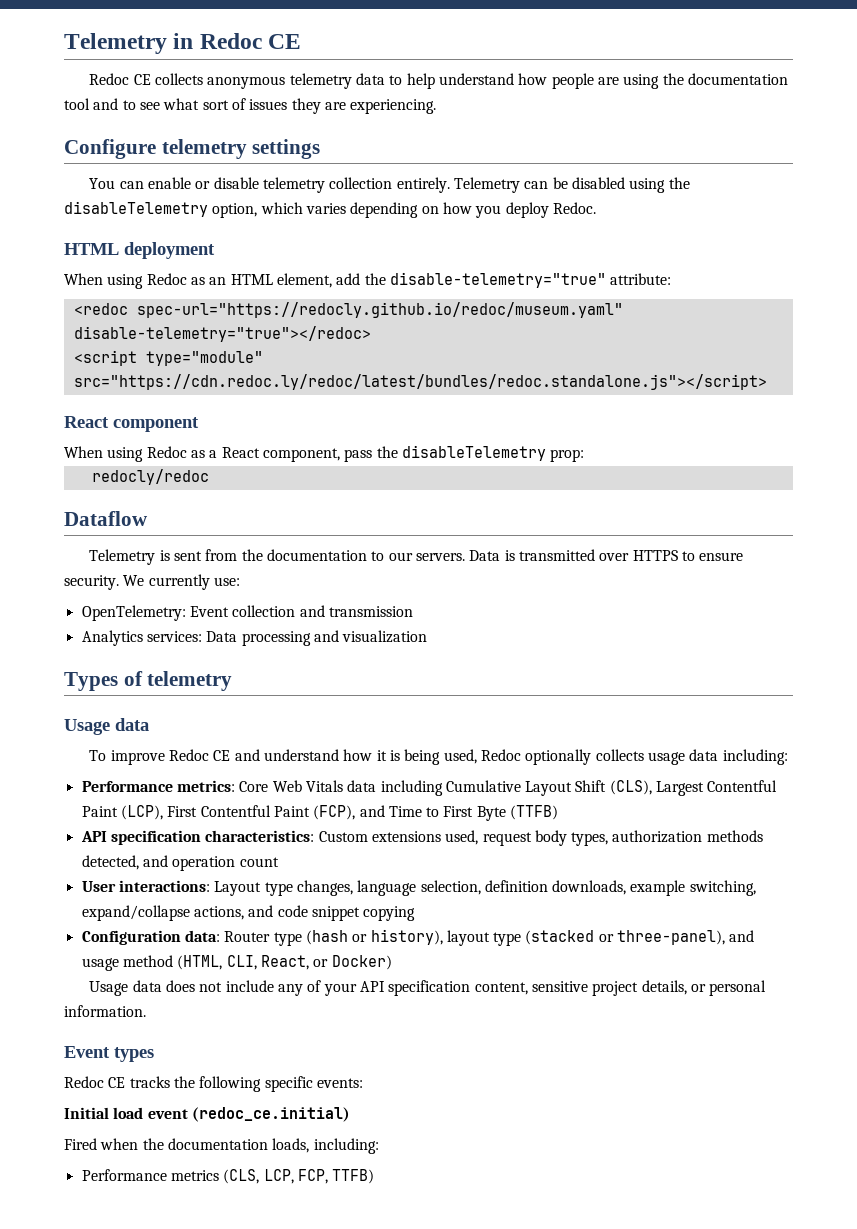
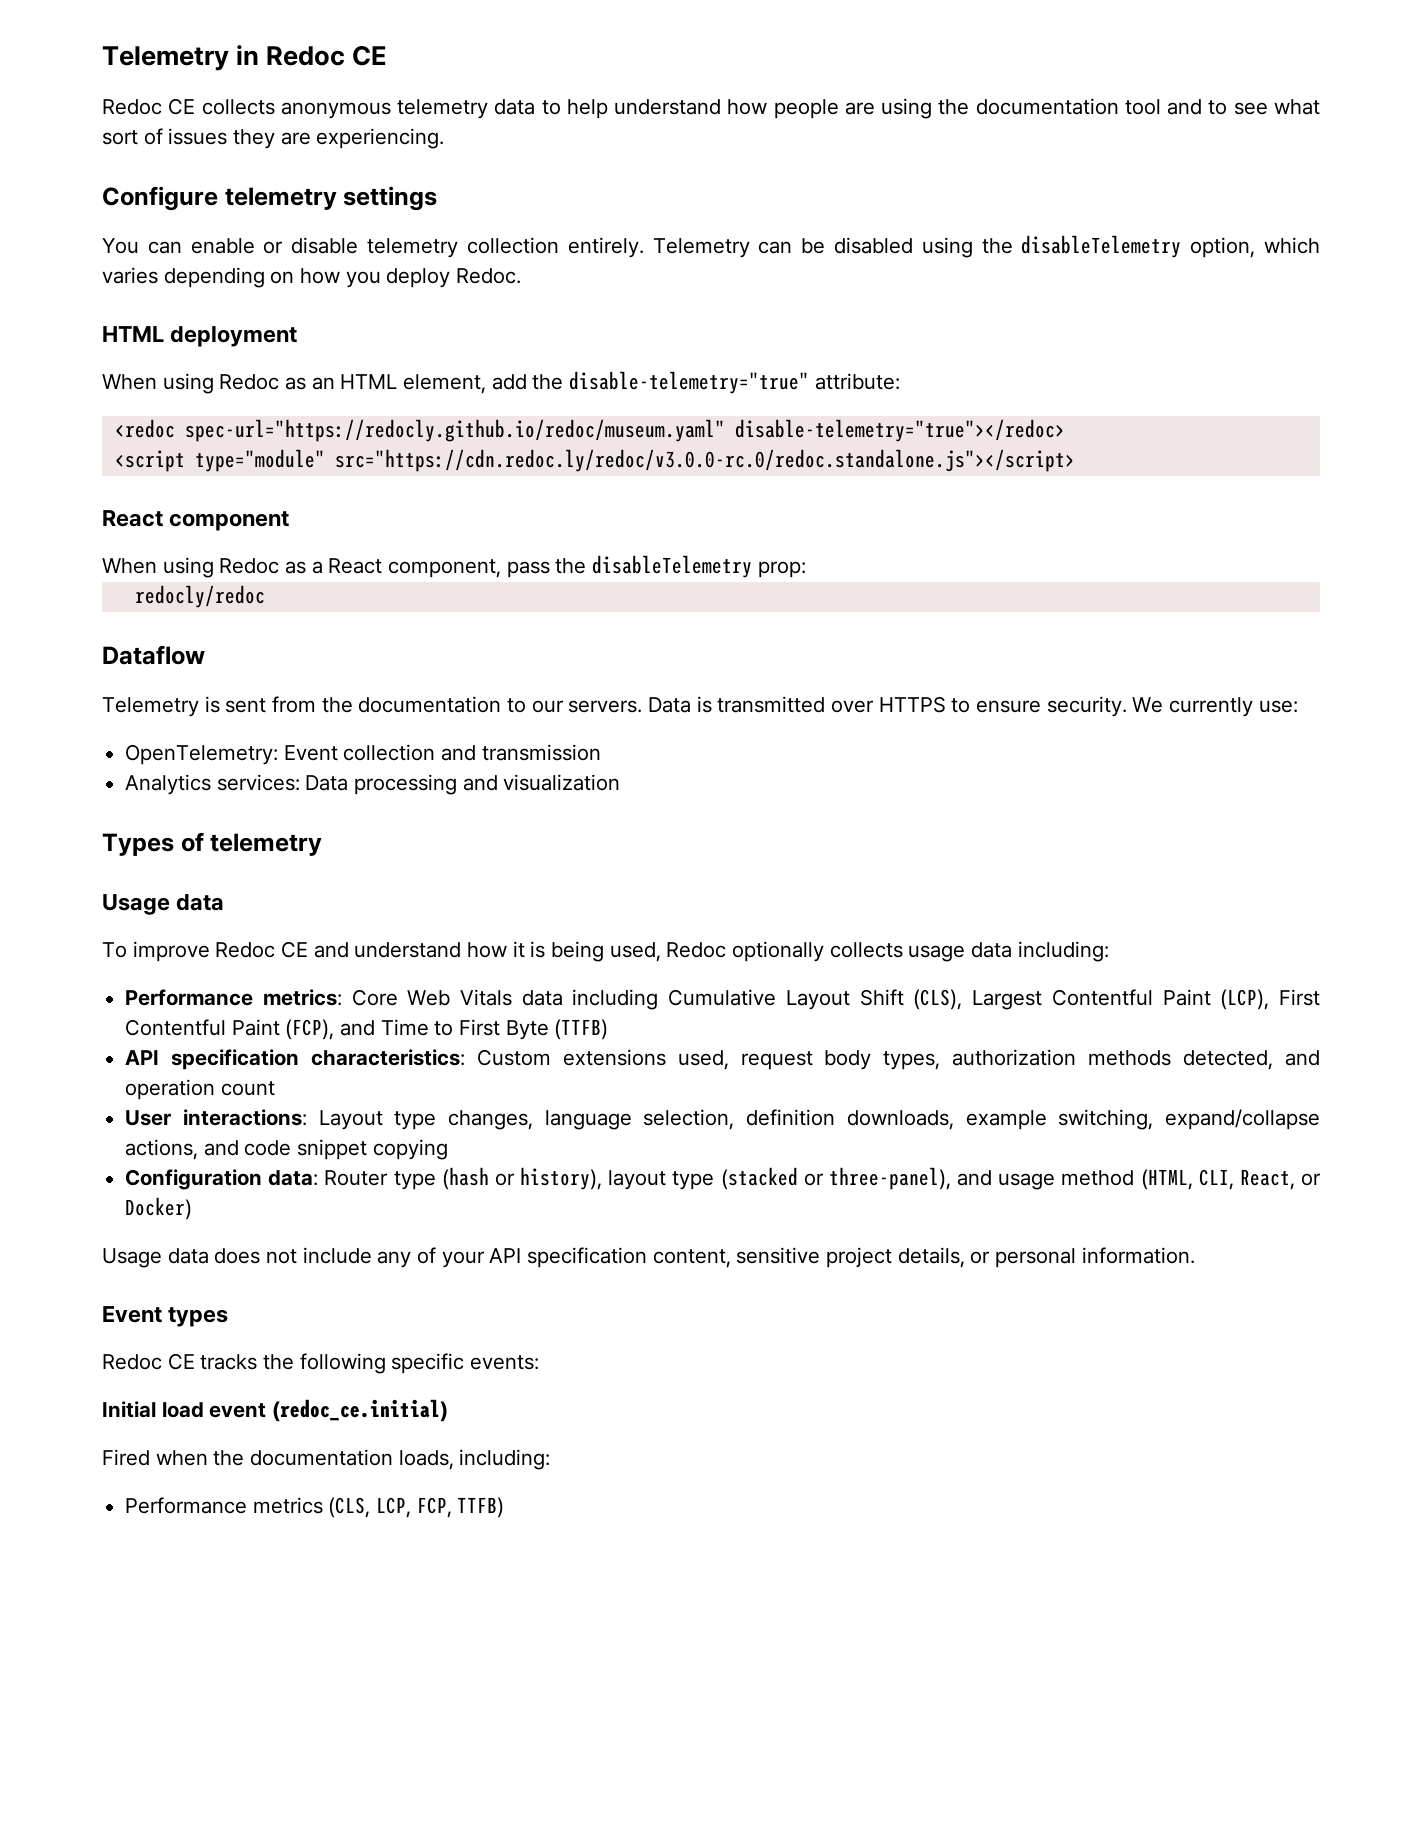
[73,374,767,390] src="https://cdn.redoc.ly/redoc/latest/bundles/redoc.standalone.js"></script> -> [334,449,1075,472] src="https://cdn.redoc.ly/redoc/v3.0.0-rc.0/redoc.standalone.js"></script>

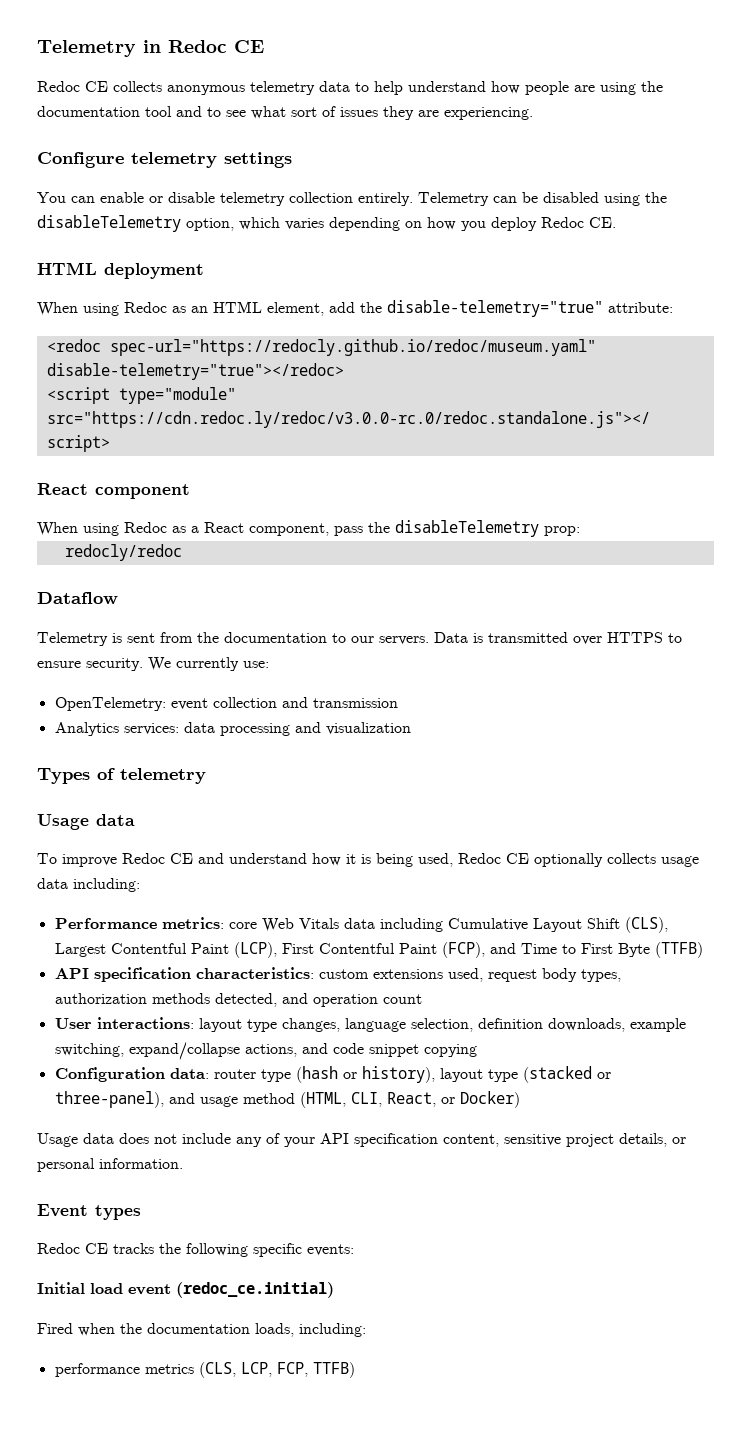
[456,268,522,284] Redoc. -> [541,217,616,228] Redoc CE.
[283,745,338,761] Event -> [170,698,208,710] event
[305,775,349,791] Data -> [183,722,215,733] data
(727, 950) none -> [506,853,529,864] CE
[351,989,398,1006] Core -> [228,922,257,929] core
[476,1049,551,1066] Custom -> [318,969,369,979] custom
[318,1110,383,1130] Layout -> [198,1018,242,1032] layout
[324,1170,389,1186] Router -> [213,1069,256,1079] router
[125,1497,248,1514] Performance -> [54,1363,140,1377] performance

